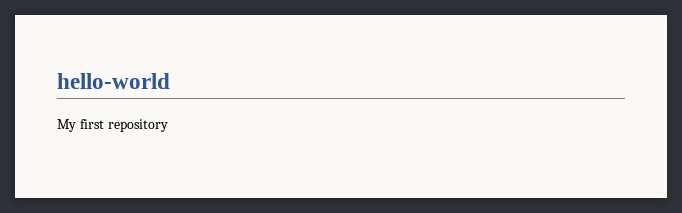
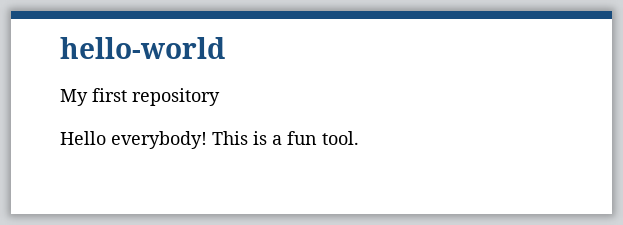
(168, 125) none -> [60,131,359,149] // Hello everybody! This is a fun tool.

